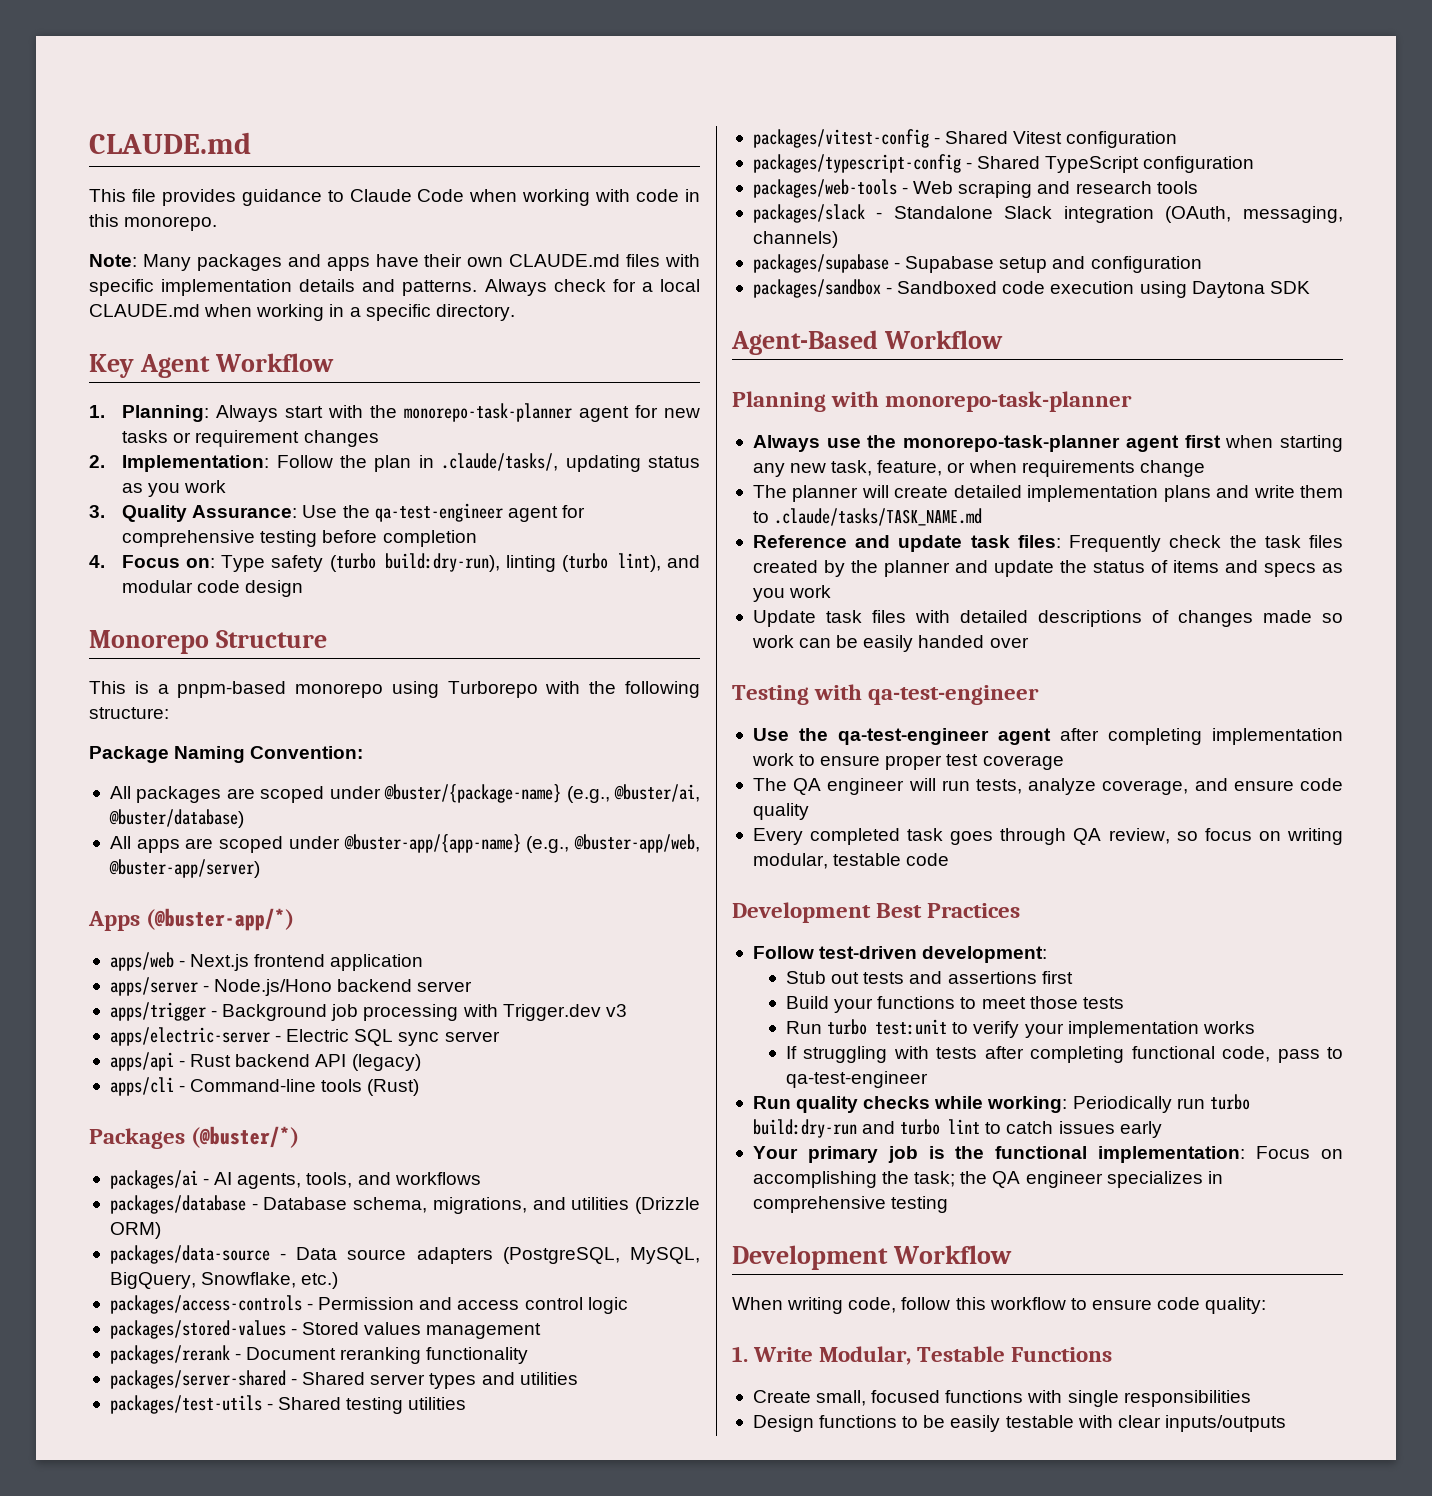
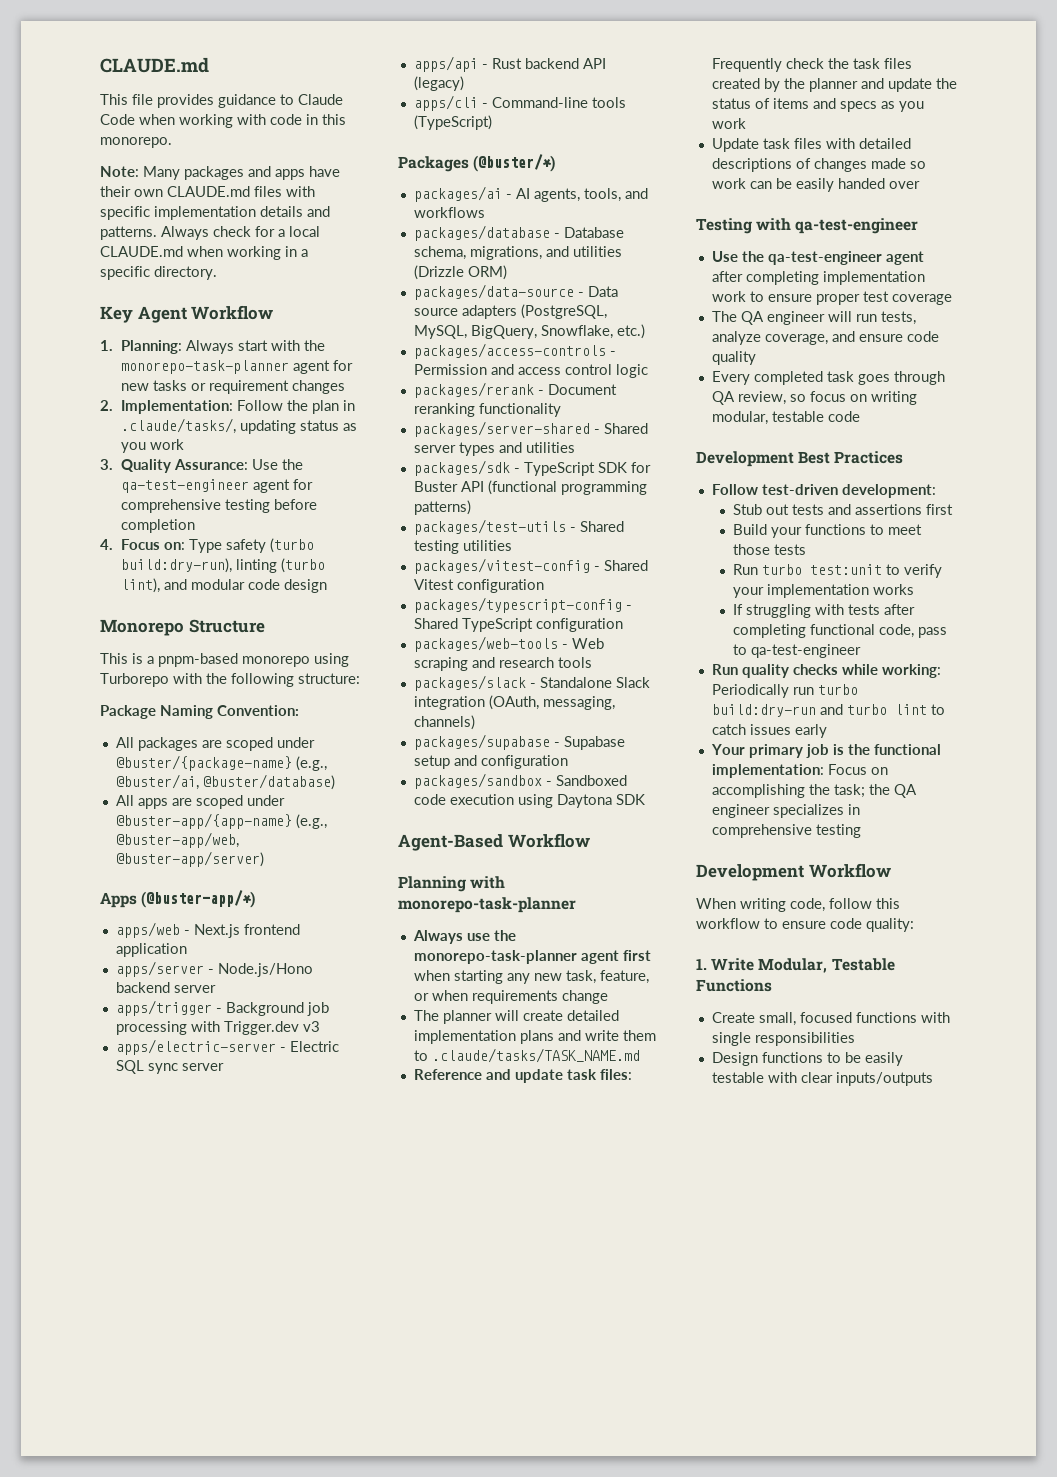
[367,1079,420,1096] (Rust) -> [413,115,492,130] (TypeScript)
[109,1320,542,1339] // packages/stored-values - Stored values management -> (648, 371) none
(578, 1378) none -> [413,460,651,476] [413,480,647,495] [413,500,471,515] // packages/sdk - TypeScript SDK for Buster API (functional programming patterns)

